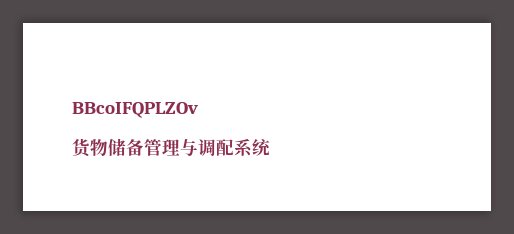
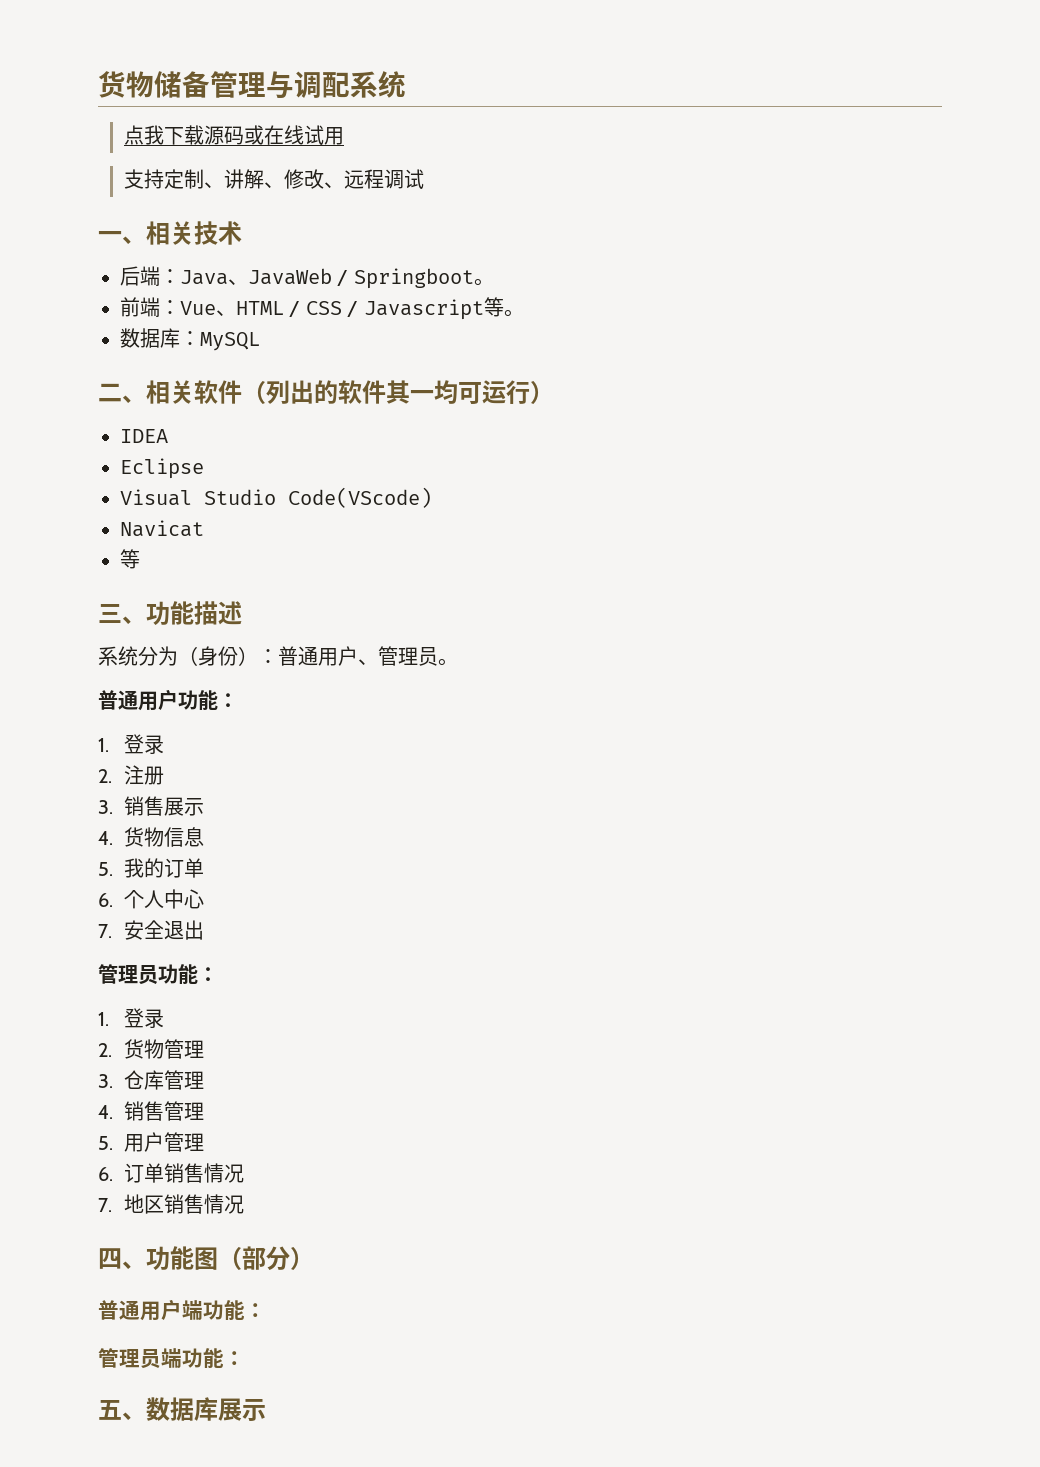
[72,102,198,118] BBcoIFQPLZOv // -> (98, 84) none
(271, 147) none -> [123,125,344,145] [123,169,424,189] [98,221,242,245] [120,266,494,289] [120,297,524,320] [120,328,260,351] [98,380,554,404] [120,429,168,443] [120,458,204,479] [120,487,432,508] [120,520,204,537] [120,549,140,569] [98,601,242,625] [98,646,458,666] [98,689,238,711] [98,734,164,754] [98,765,164,785] [98,796,204,816] [98,827,204,847] [98,858,204,878] [98,889,204,909] [98,920,204,940] [98,964,218,985] [98,1008,164,1028] [98,1039,204,1059] [98,1070,204,1090] [98,1101,204,1121] [98,1132,204,1152] [98,1163,244,1183] [98,1194,244,1214] [98,1246,314,1271] [98,1299,266,1321] [98,1348,245,1369] [98,1397,266,1421] // 点我下载源码或在线试用 // 支持定制、讲解、修改、远程调试 // 一、相关技术 // 后端：Java、JavaWeb / Springboot。 // 前端：Vue、HTML / CSS / Javascript等。 // 数据库：MySQL // 二、相关软件（列出的软件其一均可运行） // IDEA // Eclipse // Visual Studio Code(VScode) // Navicat // 等 // 三、功能描述 // 系统分为（身份）：普通用户、管理员。 // 普通用户功能： // 1.登录 // 2.注册 // 3.销售展示 // 4.货物信息 // 5.我的订单 // 6.个人中心 // 7.安全退出 // 管理员功能： // 1.登录 // 2.货物管理 // 3.仓库管理 // 4.销售管理 // 5.用户管理 // 6.订单销售情况 // 7.地区销售情况 // 四、功能图（部分） // 普通用户端功能： // 管理员端功能： // 五、数据库展示

